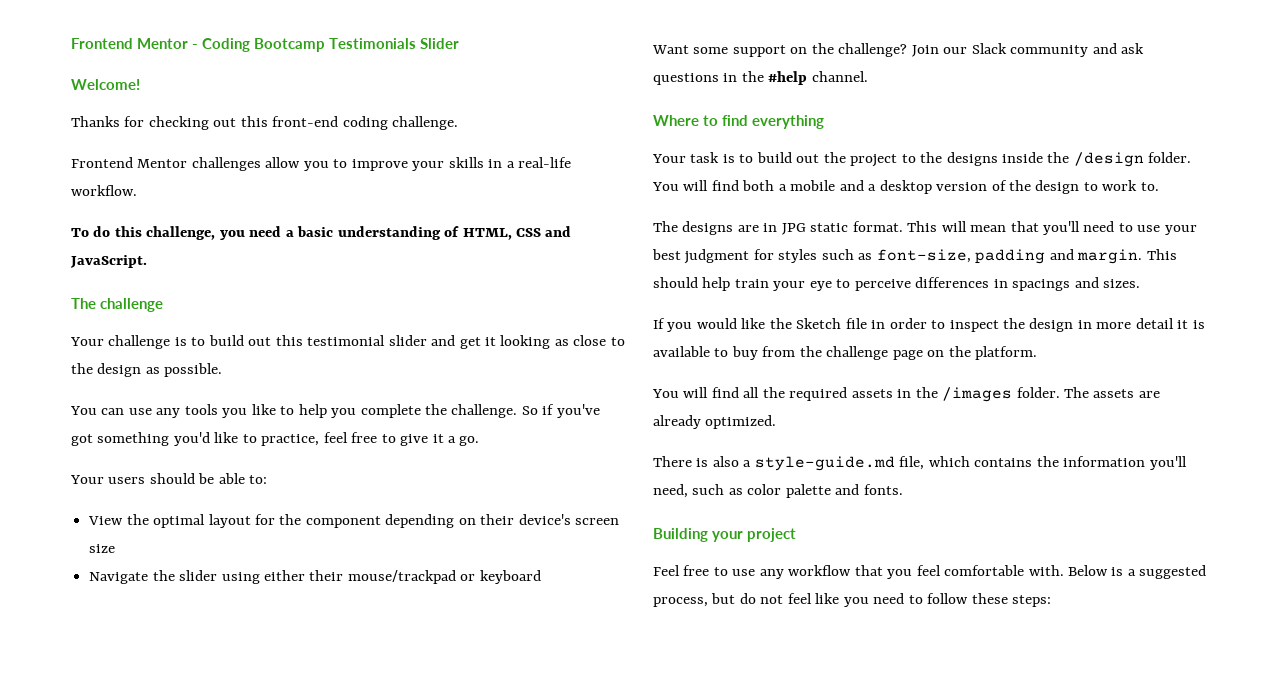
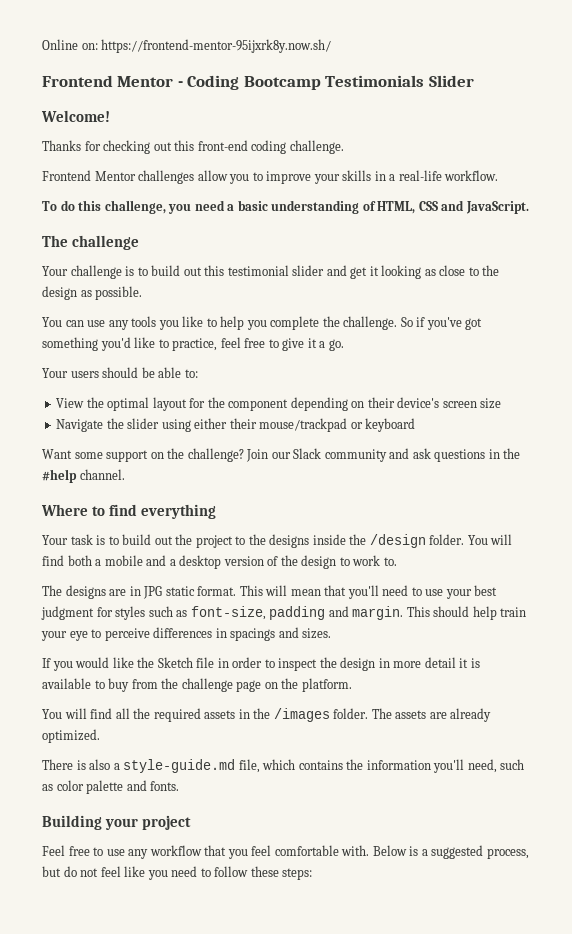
(71, 43) none -> [42,39,332,53] Online on: https://frontend-mentor-95ijxrk8y.now.sh/ //

